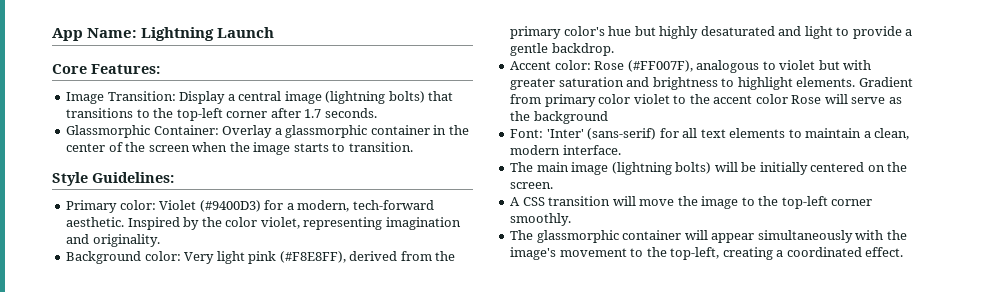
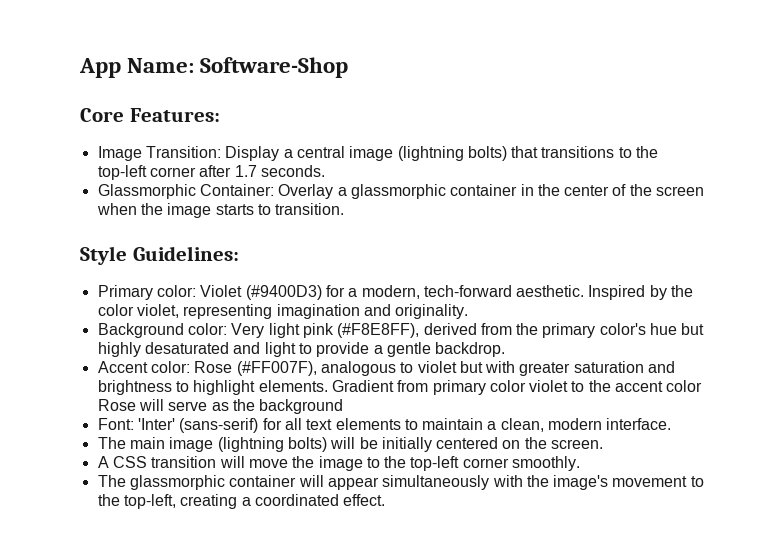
[141,27,275,41] Lightning Launch -> [200,57,349,78] Software-Shop

